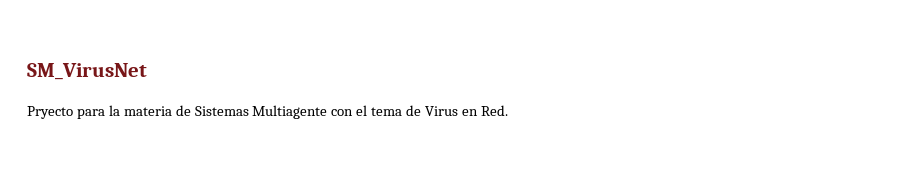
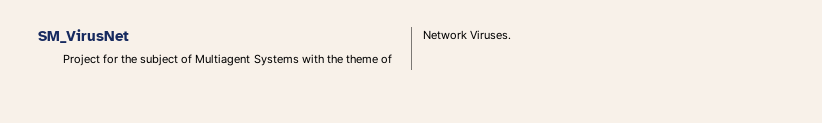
[27,105,508,119] Pryecto para la materia de Sistemas Multiagente con el tema de Virus en Red. -> [62,54,393,66] [423,30,512,40] Project for the subject of Multiagent Systems with the theme of Network Viruses.

